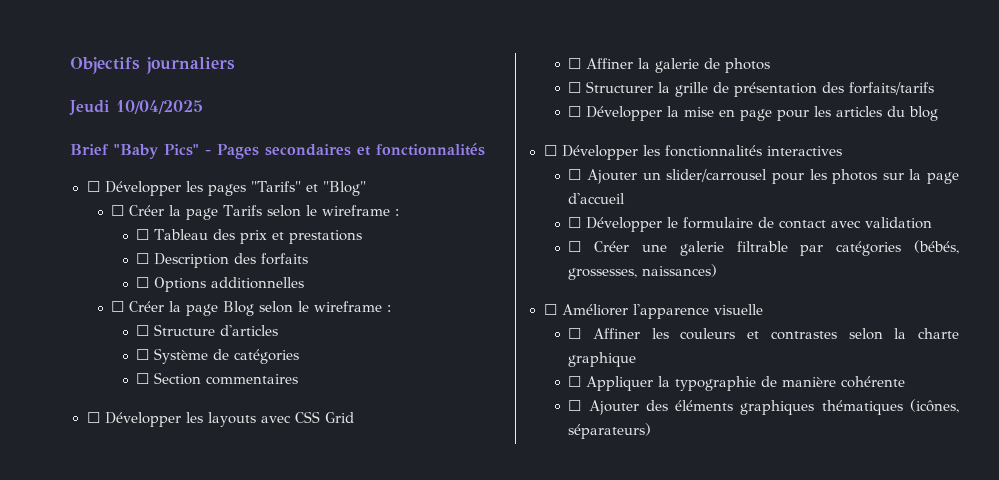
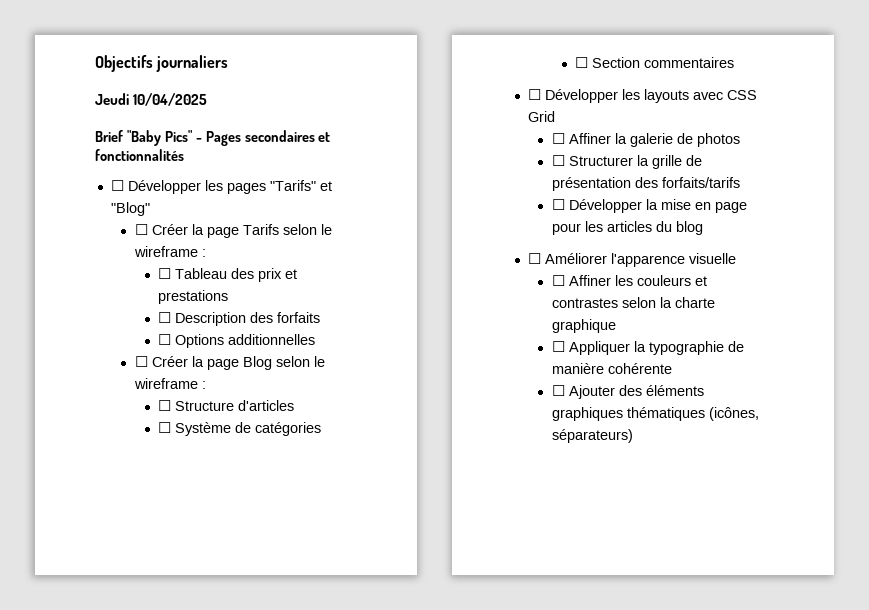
[543,145,842,160] [568,169,959,184] [568,193,626,204] [568,217,933,232] [568,240,959,256] [568,264,718,280] // ☐ Développer les fonctionnalités interactives // ☐ Ajouter un slider/carrousel pour les photos sur la page d'accueil // ☐ Développer le formulaire de contact avec validation // ☐ Créer une galerie filtrable par catégories (bébés, grossesses, naissances) -> (703, 228) none

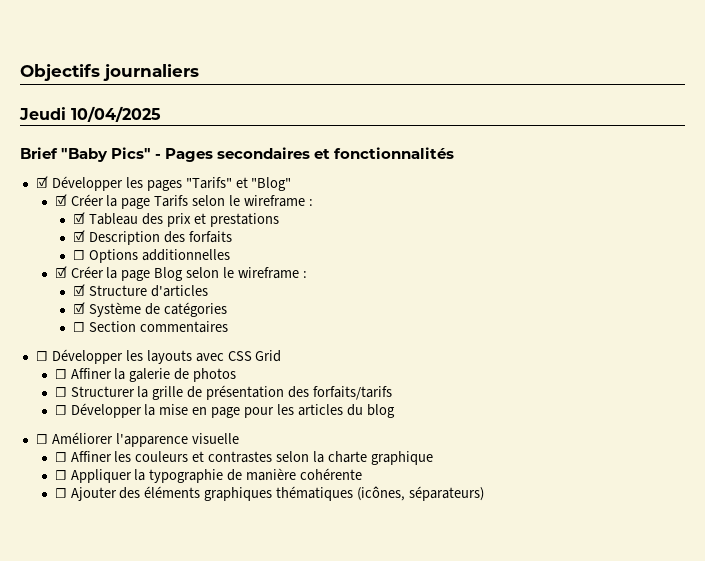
[110,180,124,191] ☐ -> [35,176,48,188] ☑
[134,224,148,235] ☐ -> [54,194,67,206] ☑
[158,268,172,279] ☐ -> [73,212,86,224] ☑
[158,312,172,323] ☐ -> [73,230,86,242] ☑
[134,356,148,367] ☐ -> [54,266,67,278] ☑
[158,400,172,411] ☐ -> [73,284,86,296] ☑
[158,422,172,433] ☐ -> [73,302,86,314] ☑

